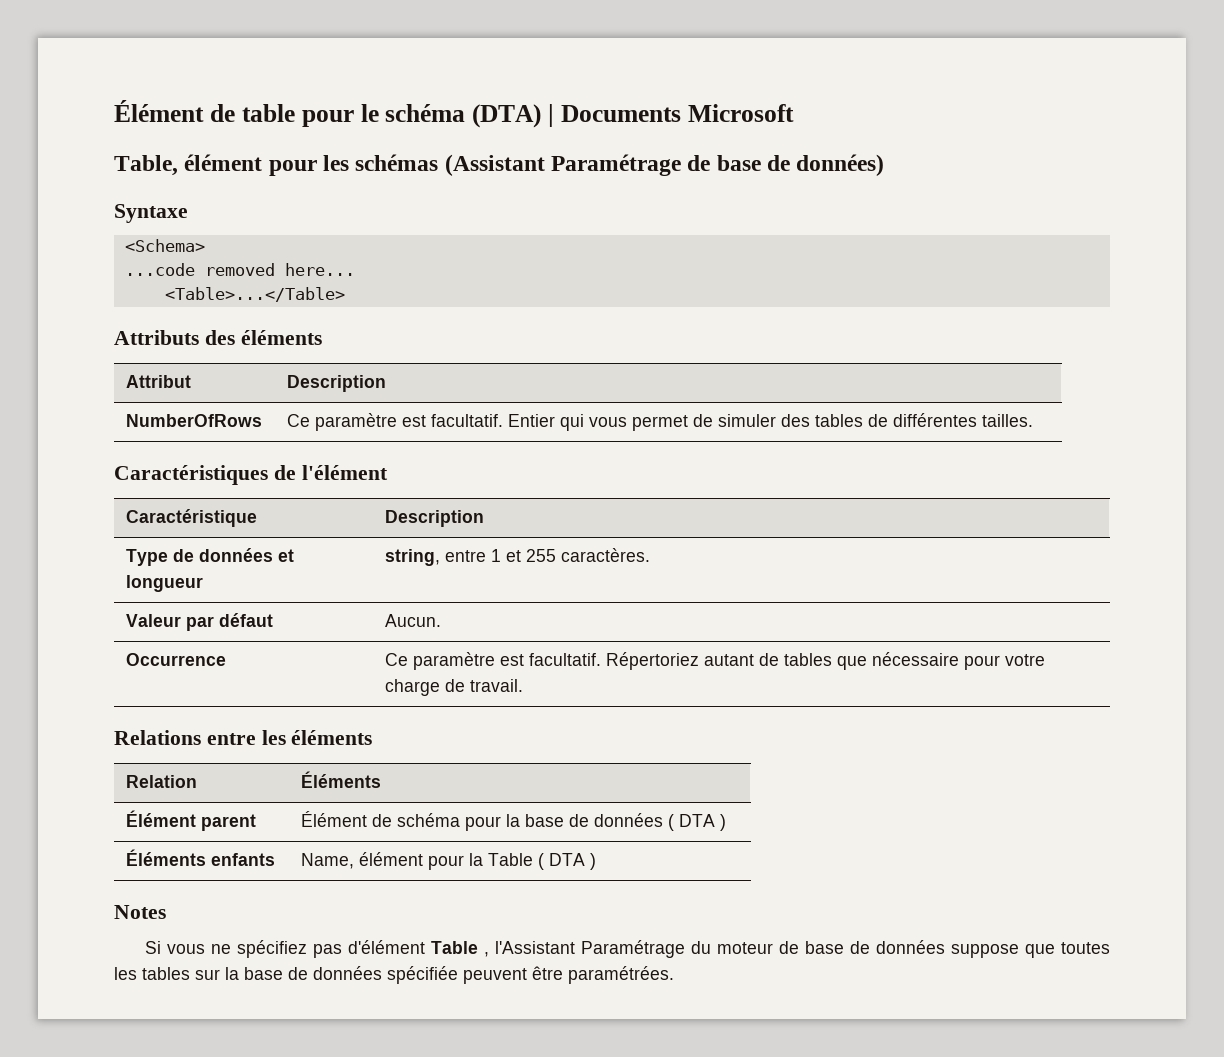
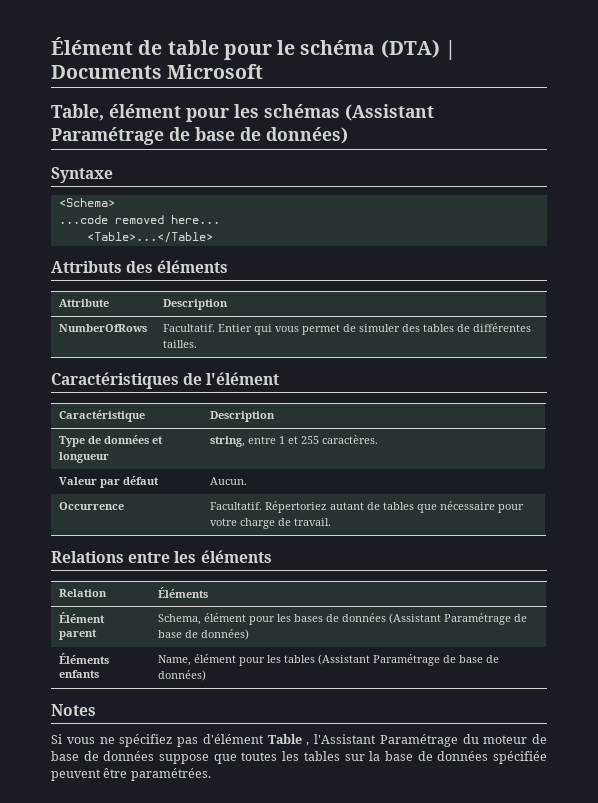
[126,375,192,388] Attribut -> [58,299,109,307] Attribute
[287,413,504,431] Ce paramètre est facultatif. -> [162,324,215,332] Facultatif.
[385,652,602,670] Ce paramètre est facultatif. -> [209,502,262,510] Facultatif.
[301,811,727,831] Élément de schéma pour la base de données ( DTA ) -> [157,613,527,625] [157,629,249,640] Schema, élément pour les bases de données (Assistant Paramétrage de base de données)
[469,853,597,870] la Table ( DTA ) -> [266,654,499,666] [157,670,206,681] les tables (Assistant Paramétrage de base de données)

